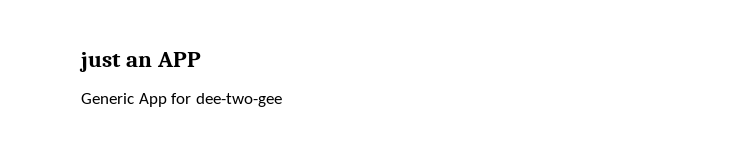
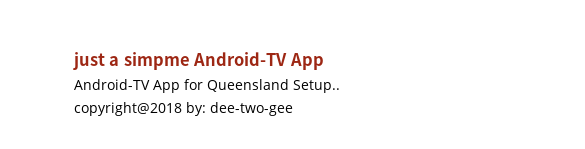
[126,52,202,67] [81,93,192,107] an APP // Generic App for -> [109,52,324,70] [74,79,340,93] [74,102,206,116] a simpme Android-TV App // Android-TV App for Queensland Setup.. // copyright@2018 by:

